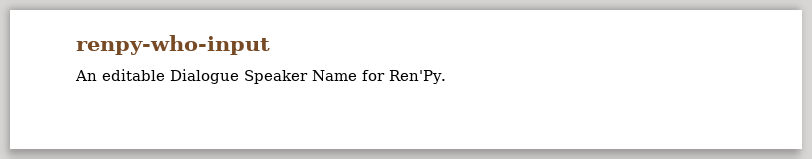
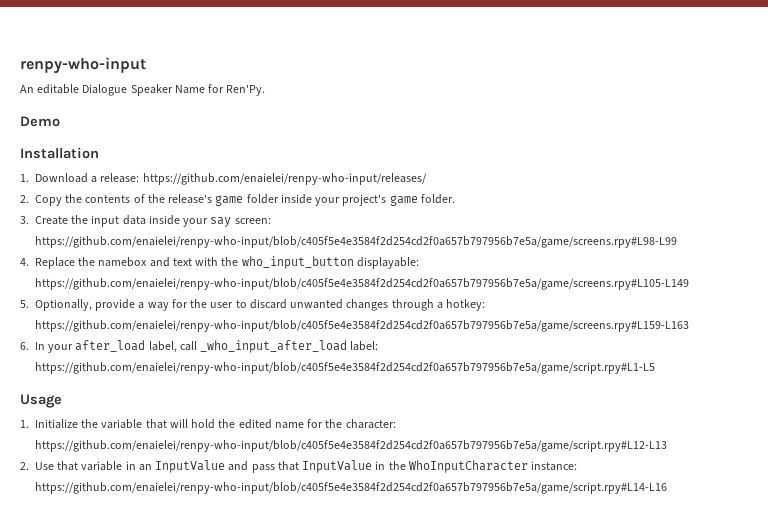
(446, 77) none -> [20,116,60,127] [20,147,99,159] [20,173,427,185] [20,194,455,206] [20,215,271,227] [35,236,677,248] [20,256,419,269] [35,278,689,290] [20,299,486,311] [35,320,689,332] [20,340,379,353] [35,362,655,374] [20,394,62,408] [20,419,396,429] [35,440,667,452] [20,460,578,473] [35,482,667,494] // Demo // Installation // 1. Download a release: https://github.com/enaielei/renpy-who-input/releases/ // 2. Copy the contents of the release's game folder inside your project's game folder. // 3. Create the input data inside your say screen: https://github.com/enaielei/renpy-who-input/blob/c405f5e4e3584f2d254cd2f0a657b797956b7e5a/game/screens.rpy#L98-L99 // 4. Replace the namebox and text with the who_input_button displayable: https://github.com/enaielei/renpy-who-input/blob/c405f5e4e3584f2d254cd2f0a657b797956b7e5a/game/screens.rpy#L105-L149 // 5. Optionally, provide a way for the user to discard unwanted changes through a hotkey: https://github.com/enaielei/renpy-who-input/blob/c405f5e4e3584f2d254cd2f0a657b797956b7e5a/game/screens.rpy#L159-L163 // 6. In your after_load label, call _who_input_after_load label: https://github.com/enaielei/renpy-who-input/blob/c405f5e4e3584f2d254cd2f0a657b797956b7e5a/game/script.rpy#L1-L5 // Usage // 1. Initialize the variable that will hold the edited name for the character: https://github.com/enaielei/renpy-who-input/blob/c405f5e4e3584f2d254cd2f0a657b797956b7e5a/game/script.rpy#L12-L13 // 2. Use that variable in an InputValue and pass that InputValue in the WhoInputCharacter instance: https://github.com/enaielei/renpy-who-input/blob/c405f5e4e3584f2d254cd2f0a657b797956b7e5a/game/script.rpy#L14-L16

